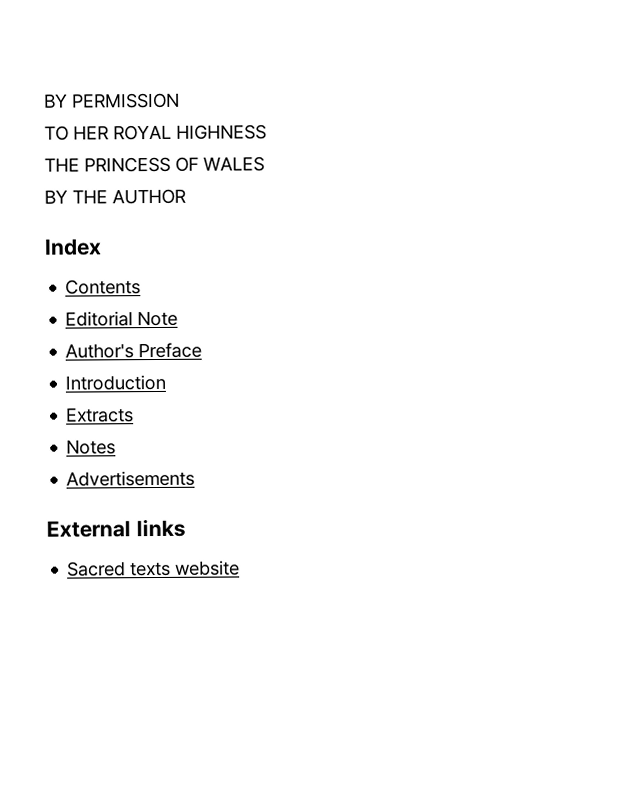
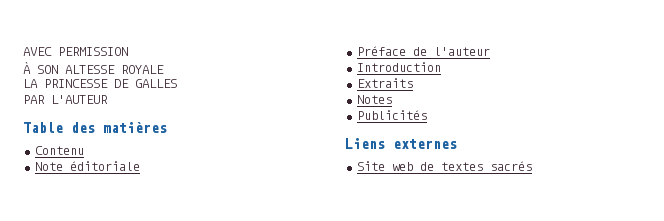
[44,93,68,108] BY -> [23,47,52,56] AVEC
[44,124,267,141] [44,156,265,173] [44,188,186,205] [44,238,102,256] [65,279,142,295] [65,310,179,327] [65,342,203,359] TO HER ROYAL HIGHNESS // THE PRINCESS OF WALES // BY THE AUTHOR // Index // Contents // Editorial Note // Author's Preface -> [23,62,164,74] [23,79,177,88] [23,95,108,104] [23,122,167,133] [34,146,84,155] [34,161,140,171] [356,46,490,56] À SON ALTESSE ROYALE // LA PRINCESSE DE GALLES // PAR L'AUTEUR // Table des matières // Contenu // Note éditoriale // Préface de l'auteur
[66,407,135,423] Extracts -> [356,78,413,88] Extraits
[66,470,196,487] [46,518,186,538] [67,560,241,577] Advertisements // External links // Sacred texts website -> [356,110,427,120] [345,138,457,149] [356,161,532,171] Publicités // Liens externes // Site web de textes sacrés

